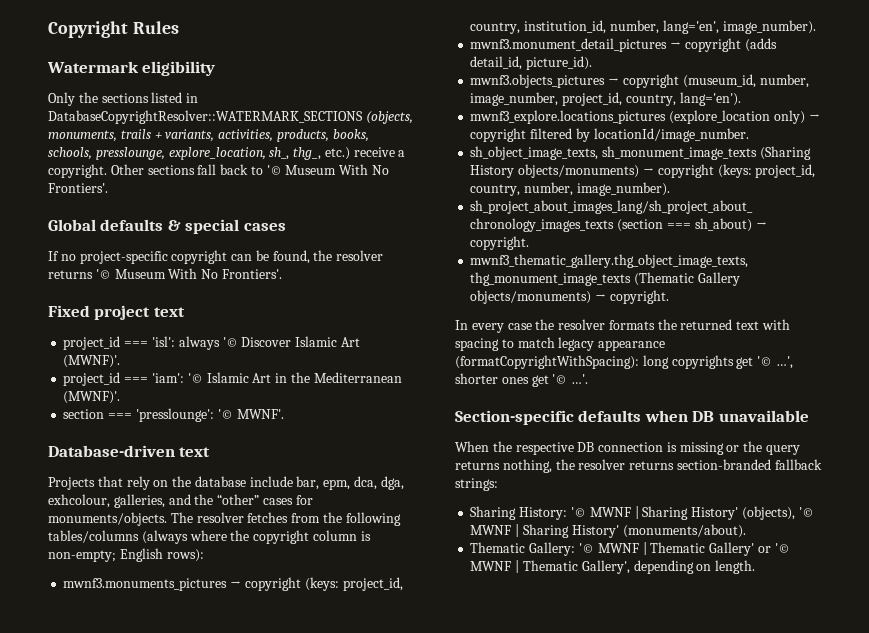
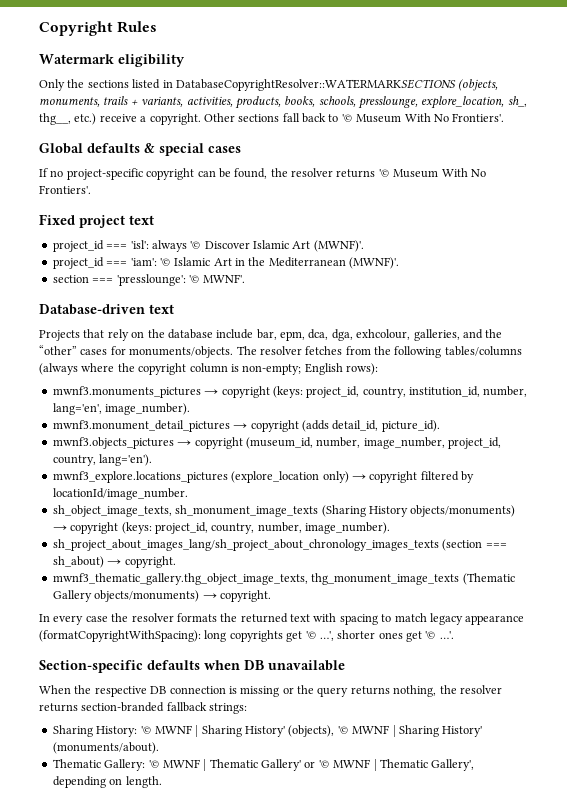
[48,110,363,124] DatabaseCopyrightResolver::WATERMARK_SECTIONS -> [175,79,456,91] DatabaseCopyrightResolver::WATERMARKSECTIONS
[293,147,322,160] thg_, -> [39,113,71,125] thg__,

